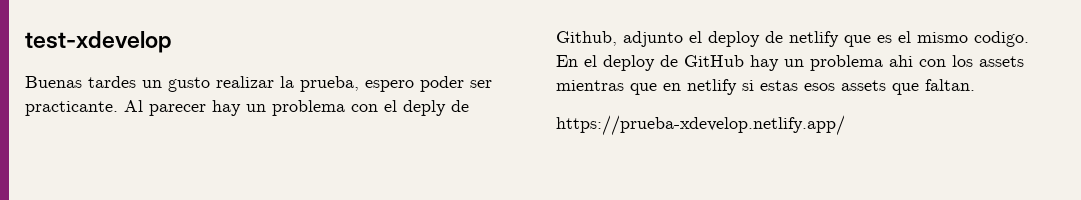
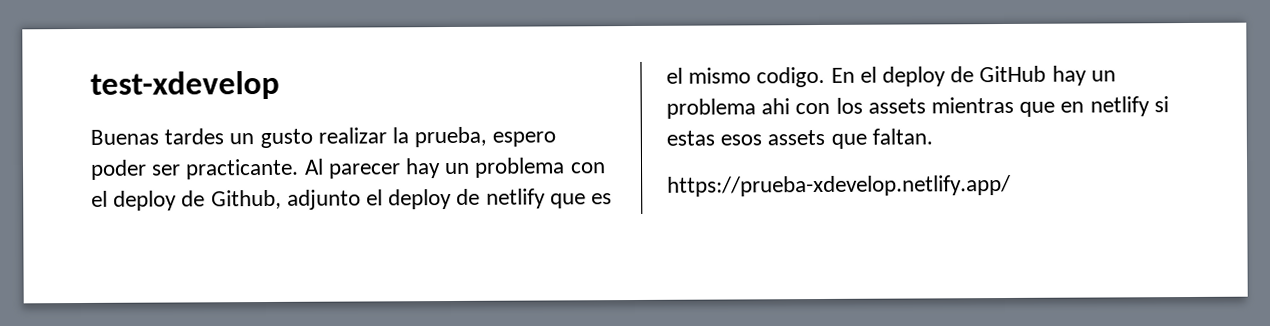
[403,100,446,116] deply -> [113,190,178,211] deploy

